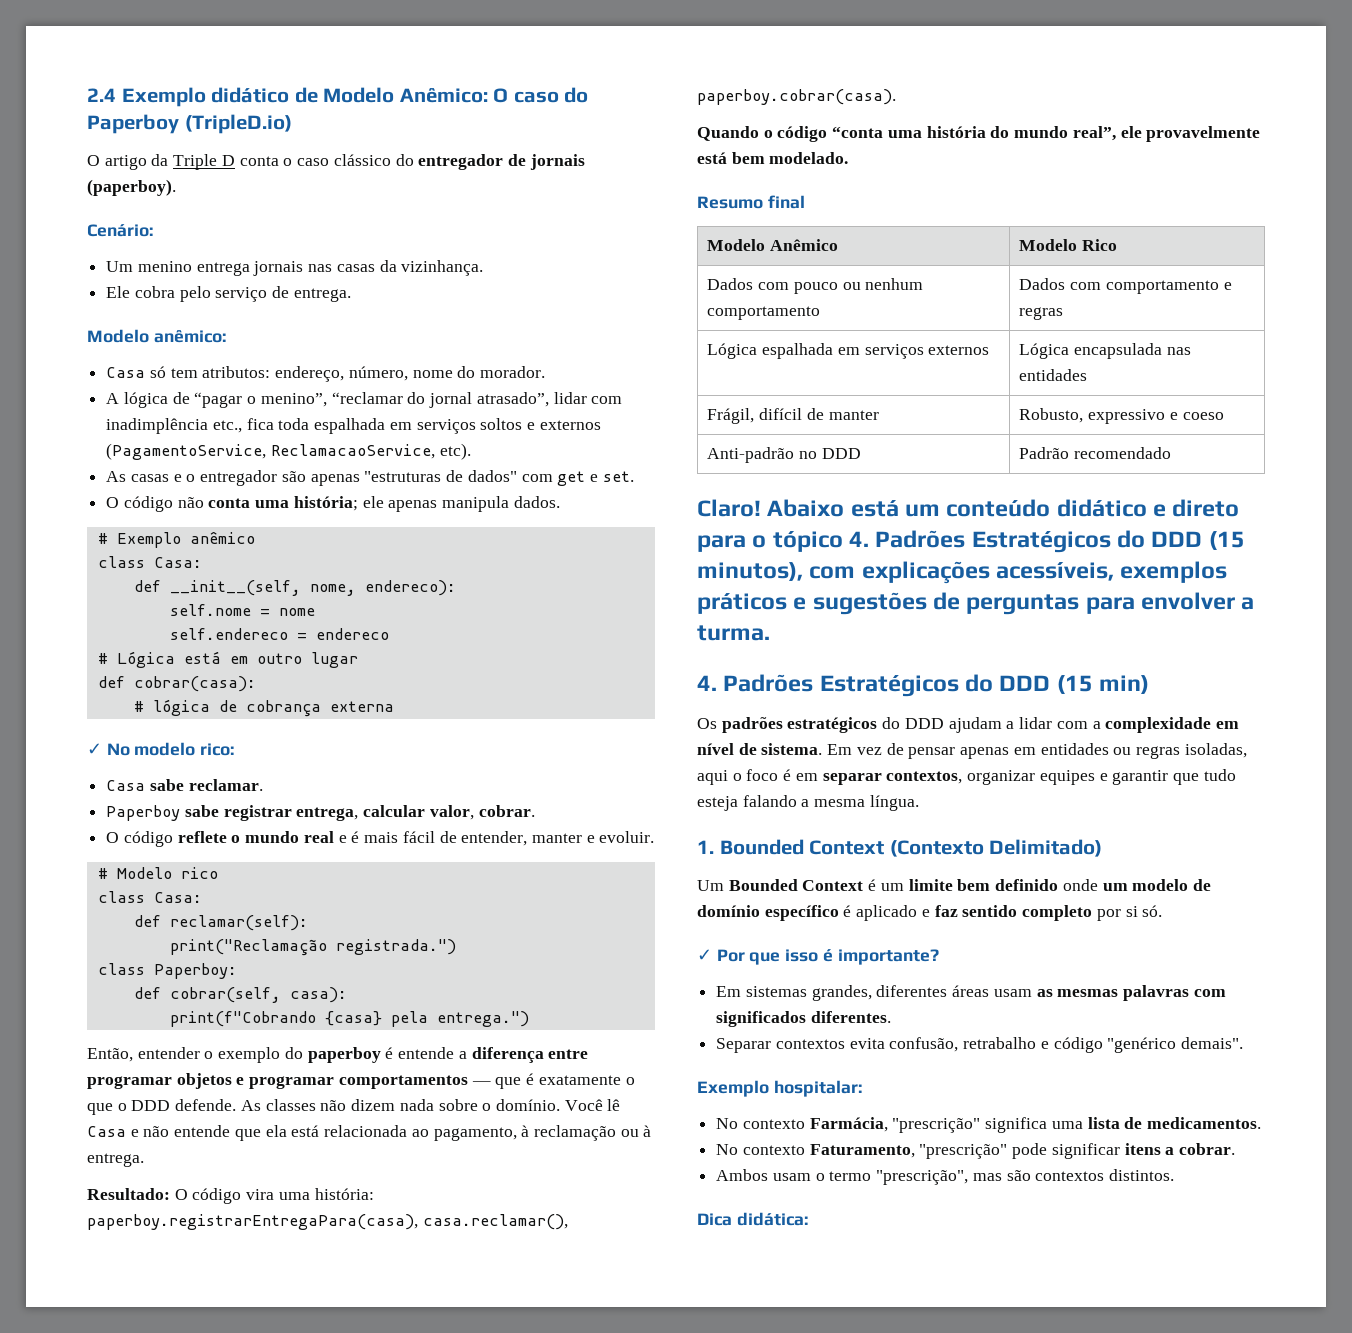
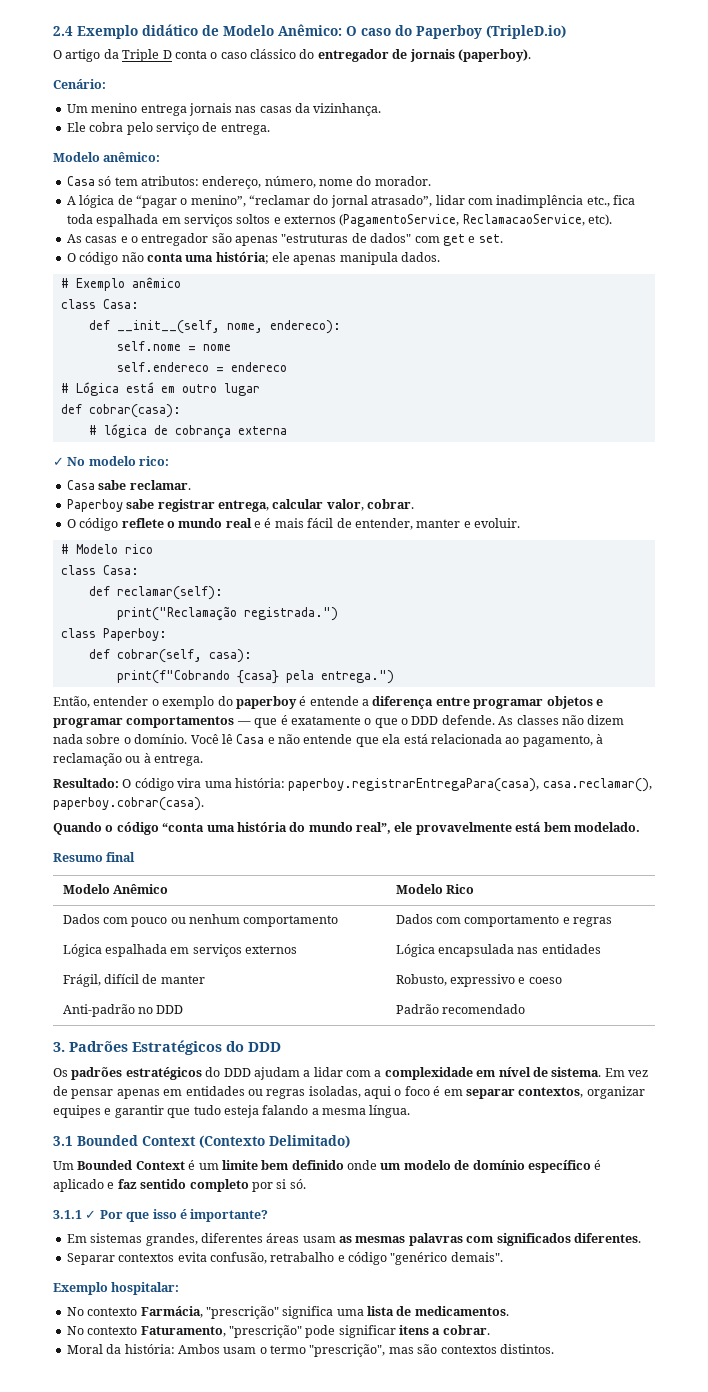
[697,499,1240,517] [697,530,1245,553] [697,561,1228,584] [697,592,1255,615] [697,625,770,641] [697,674,1150,697] Claro! Abaixo está um conteúdo didático e direto para o tópico 4. Padrões Estratégicos do DDD (15 minutos), com explicações acessíveis, exemplos práticos e sugestões de perguntas para envolver a turma. // 4. Padrões Estratégicos do DDD (15 min) -> [53,1040,281,1055] 3. Padrões Estratégicos do DDD
[697,840,714,854] 1. -> [53,1136,73,1146] 3.1
(1163, 911) none -> [53,1210,82,1219] 3.1.1
(1236, 1149) none -> [66,1344,175,1354] Moral da história:
[697,1212,808,1226] // Dica didática: -> (554, 1349) none

